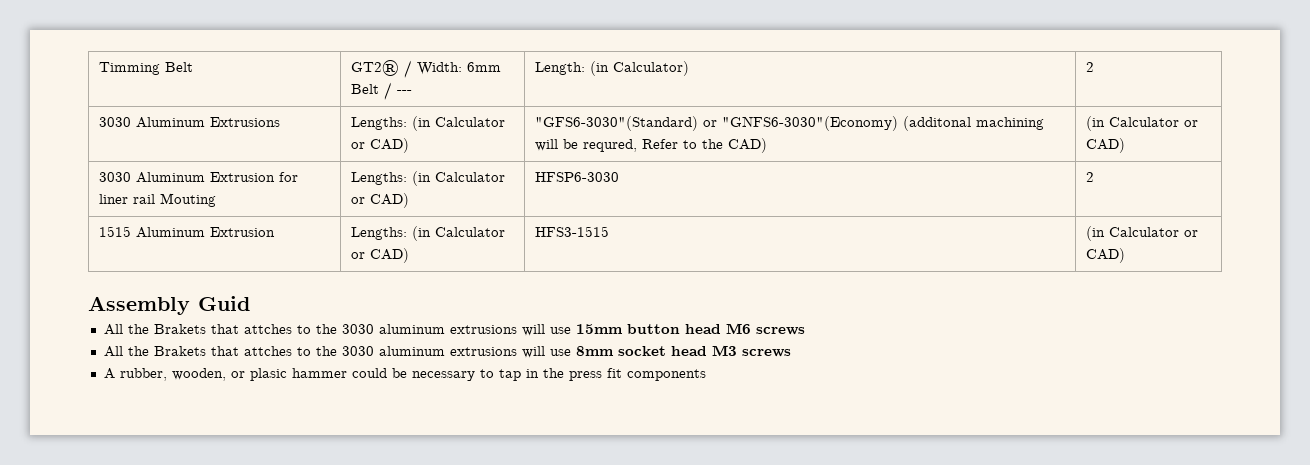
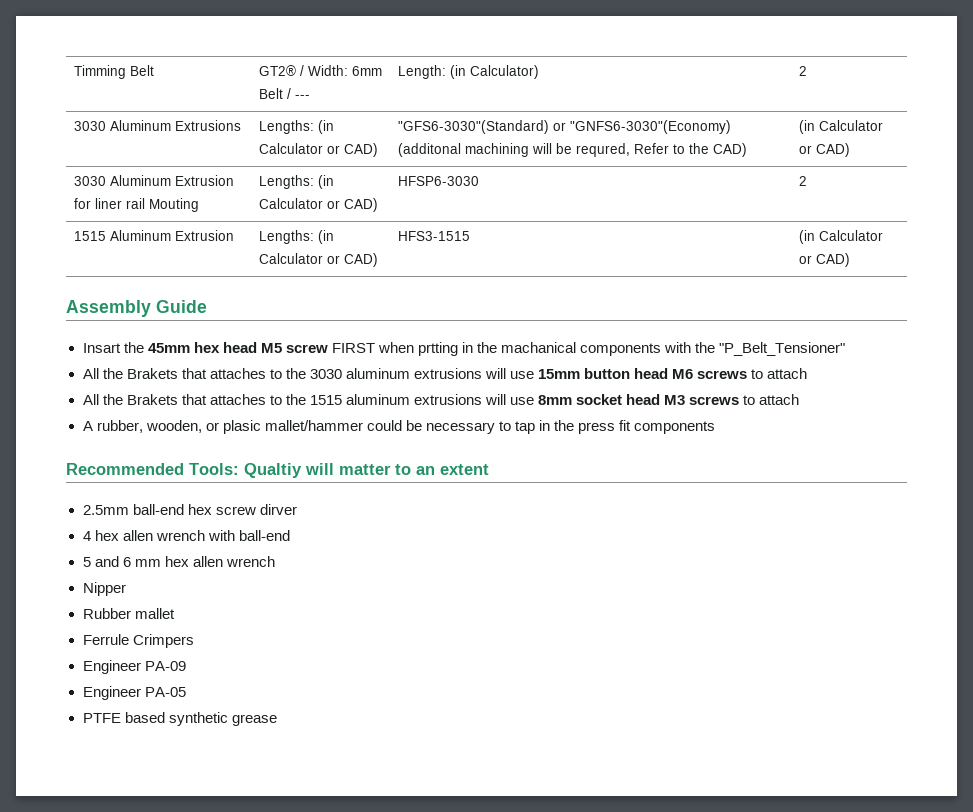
[198,296,250,311] [103,324,292,335] Guid // All the Brakets that attches -> [156,300,207,313] [82,342,846,356] [82,368,266,379] Guide // Insart the 45mm hex head M5 screw FIRST when prtting in the machanical components with the "P_Belt_Tensioner" // All the Brakets that attaches
[103,346,374,357] // All the Brakets that attches to the 3030 -> [751,368,808,379] [82,394,342,405] to attach // All the Brakets that attaches to the 1515
(791, 353) none -> [743,394,800,405] to attach
[291,368,347,378] hammer -> [264,420,363,431] mallet/hammer
(706, 375) none -> [66,463,489,478] [82,504,297,515] [82,530,290,541] [82,556,275,567] [82,582,126,596] [82,608,175,619] [82,634,194,648] [82,660,186,674] [82,686,186,700] [82,712,277,726] // Recommended Tools: Qualtiy will matter to an extent // 2.5mm ball-end hex screw dirver // 4 hex allen wrench with ball-end // 5 and 6 mm hex allen wrench // Nipper // Rubber mallet // Ferrule Crimpers // Engineer PA-09 // Engineer PA-05 // PTFE based synthetic grease

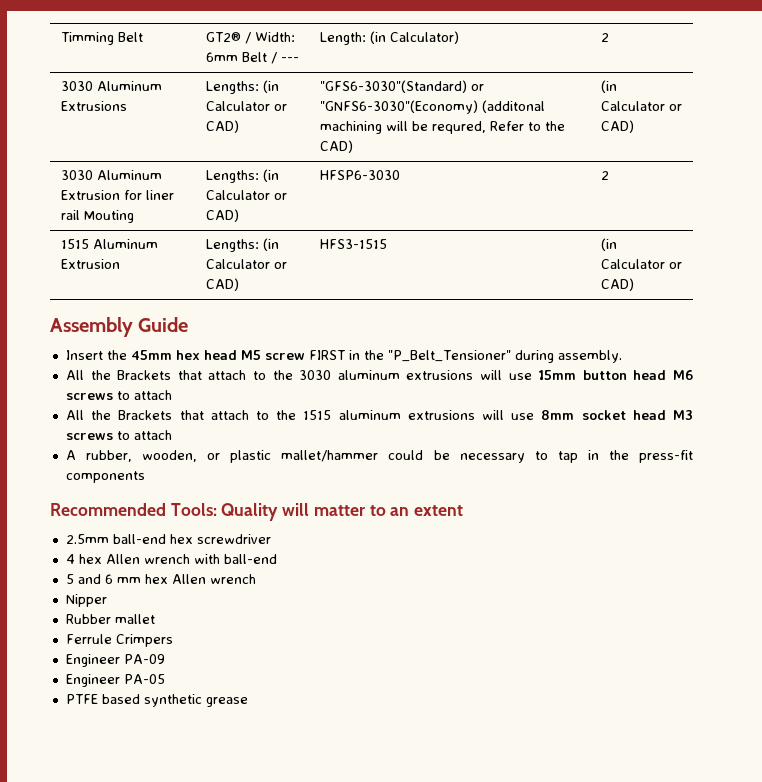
[82,343,121,353] Insart -> [65,350,103,360] Insert
[377,342,692,356] when prtting in the machanical components with -> [348,350,360,360] in
[82,368,266,379] // All the Brakets that attaches -> [514,350,622,363] [65,370,247,380] during assembly. // All the Brackets that attach
[126,394,266,405] Brakets that attaches -> [118,410,249,420] Brackets that attach
[222,420,261,434] plasic -> [230,450,272,463] plastic
[578,420,632,434] press fit -> [639,450,693,463] press-fit
[244,463,302,478] Qualtiy -> [221,503,279,521] Quality
[215,504,297,515] screw dirver -> [196,534,271,544] screwdriver
[122,530,153,541] allen -> [105,554,140,564] Allen
[192,556,223,567] allen -> [171,574,206,584] Allen

